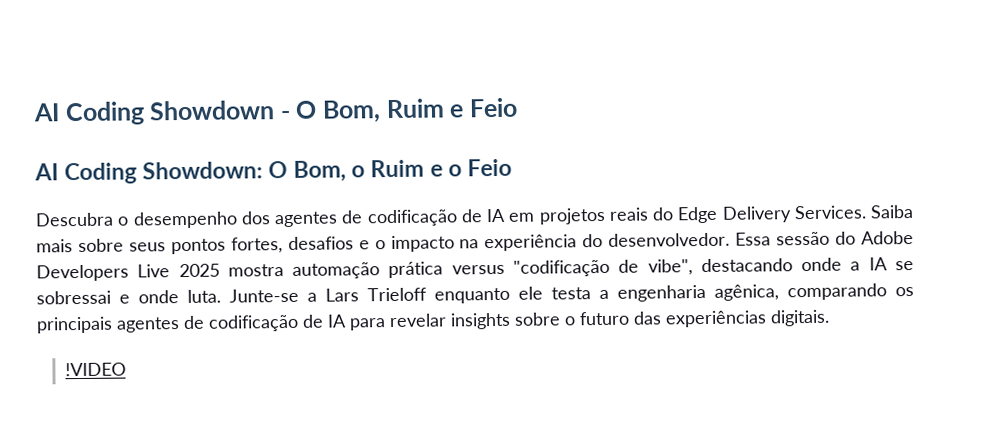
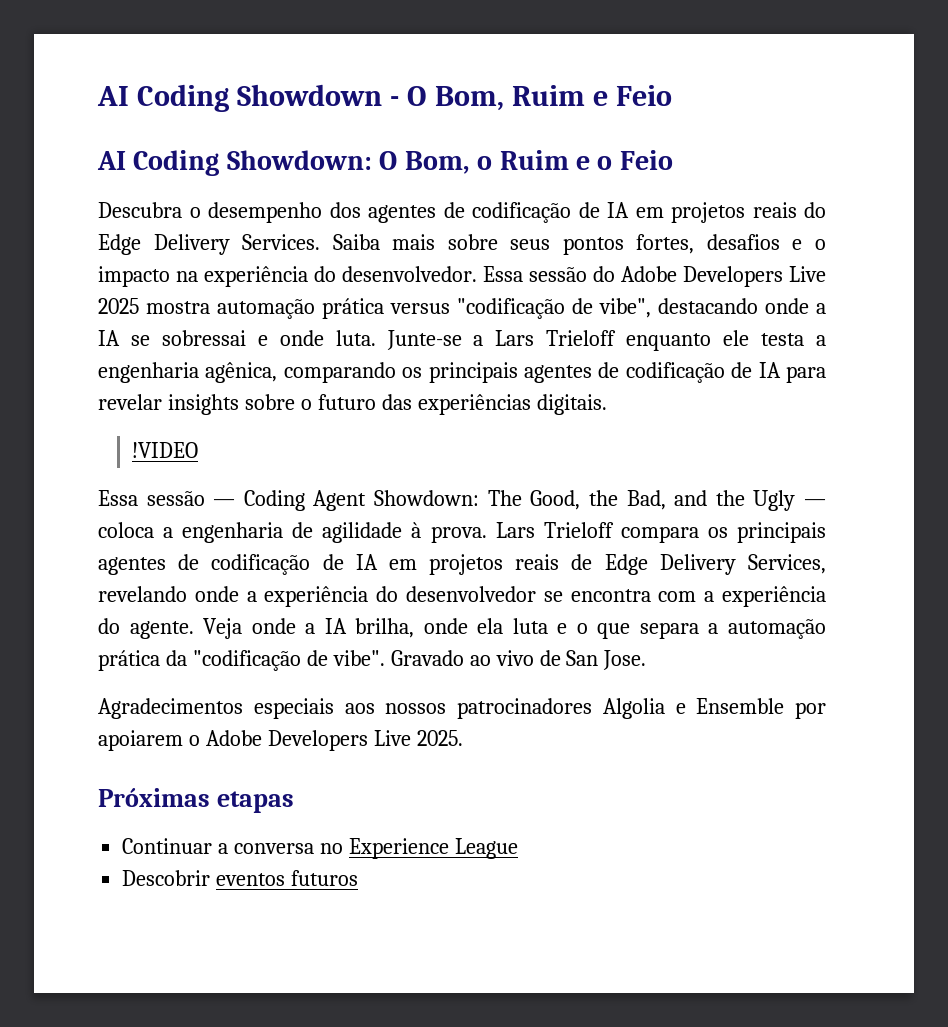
(126, 369) none -> [98,490,827,511] [98,522,826,543] [98,554,826,575] [98,586,826,607] [98,618,826,639] [98,650,647,671] [98,698,826,719] [98,730,463,751] [98,788,294,813] [122,838,518,859] [122,870,359,886] // Essa sessão — Coding Agent Showdown: The Good, the Bad, and the Ugly — coloca a engenharia de agilidade à prova. Lars Trieloff compara os principais agentes de codificação de IA em projetos reais de Edge Delivery Services, revelando onde a experiência do desenvolvedor se encontra com a experiência do agente. Veja onde a IA brilha, onde ela luta e o que separa a automação prática da "codificação de vibe". Gravado ao vivo de San Jose. // Agradecimentos especiais aos nossos patrocinadores Algolia e Ensemble por apoiarem o Adobe Developers Live 2025. // Próximas etapas // Continuar a conversa no Experience League // Descobrir eventos futuros

